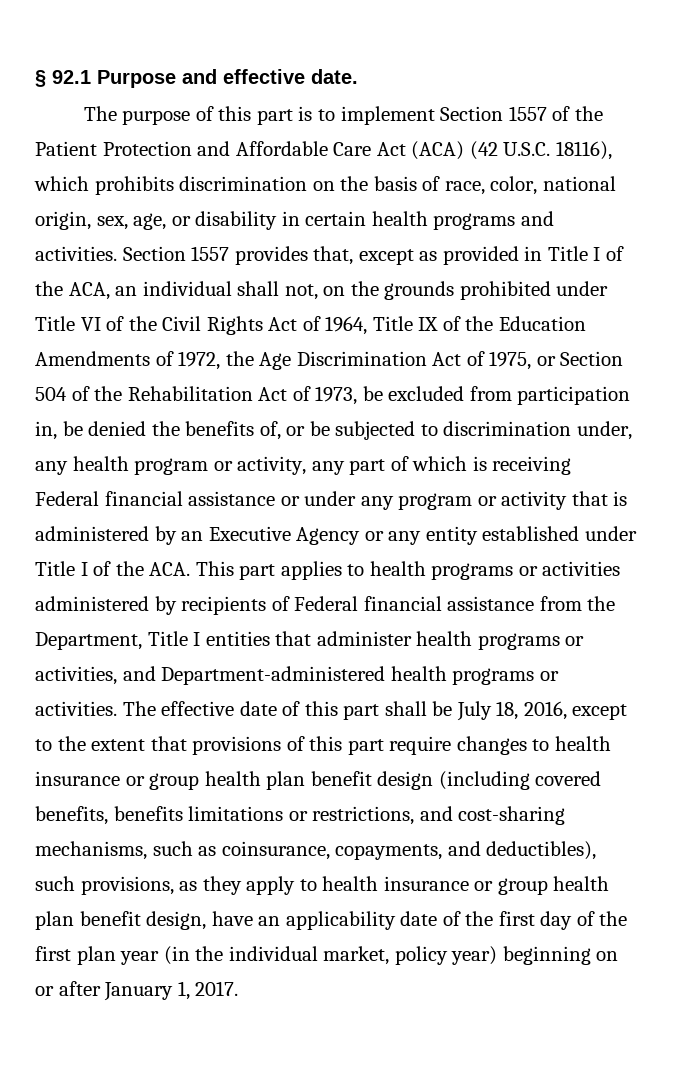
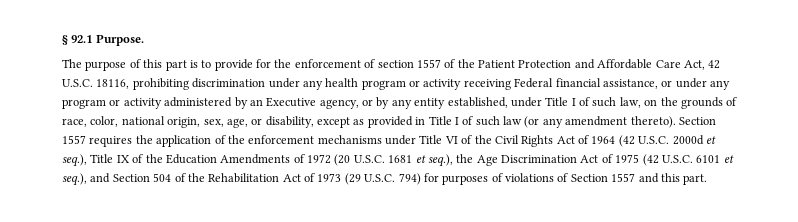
[97,69,358,88] Purpose and effective date. -> [95,34,144,46] Purpose.
[340,106,504,125] implement Section -> [214,59,414,71] provide for the enforcement of section
[376,141,612,160] [34,176,417,195] Act (ACA) (42 U.S.C. 18116), which prohibits discrimination on the basis -> [683,60,721,70] [62,78,730,90] [62,97,723,109] Act, 42 U.S.C. 18116, prohibiting discrimination under any health program or activity receiving Federal financial assistance, or under any program or activity administered by an Executive agency, or by any entity established, under Title I of such law, on the grounds
[195,211,554,230] [35,246,354,265] disability in certain health programs and activities. Section 1557 provides that, -> [265,116,314,128] disability,
[35,281,551,300] the ACA, an individual shall not, on the grounds prohibited -> [475,116,716,128] [62,135,382,147] such law (or any amendment thereto). Section 1557 requires the application of the enforcement mechanisms
[325,316,368,335] 1964, -> [591,135,716,147] [62,154,87,167] 1964 (42 U.S.C. 2000d et seq.),
[178,351,221,370] 1972, -> [307,154,453,167] 1972 (20 U.S.C. 1681 et seq.),
[489,351,556,370] 1975, or -> [615,154,734,166] [62,173,111,186] 1975 (42 U.S.C. 6101 et seq.), and
[315,386,631,405] [35,421,632,440] [35,456,572,475] [35,491,628,510] [35,526,637,545] [35,561,621,580] [35,596,616,615] [35,631,585,650] [35,666,559,685] [35,701,628,721] [35,736,611,755] [35,771,602,790] [35,806,566,825] [35,841,597,860] [35,876,610,895] [35,911,628,930] [35,946,619,965] [35,981,239,1001] 1973, be excluded from participation in, be denied the benefits of, or be subjected to discrimination under, any health program or activity, any part of which is receiving Federal financial assistance or under any program or activity that is administered by an Executive Agency or any entity established under Title I of the ACA. This part applies to health programs or activities administered by recipients of Federal financial assistance from the Department, Title I entities that administer health programs or activities, and Department-administered health programs or activities. The effective date of this part shall be July 18, 2016, except to the extent that provisions of this part require changes to health insurance or group health plan benefit design (including covered benefits, benefits limitations or restrictions, and cost-sharing mechanisms, such as coinsurance, copayments, and deductibles), such provisions, as they apply to health insurance or group health plan benefit design, have an applicability date of the first day of the first plan year (in the individual market, policy year) beginning on or after January 1, 2017. -> [317,173,708,185] 1973 (29 U.S.C. 794) for purposes of violations of Section 1557 and this part.

